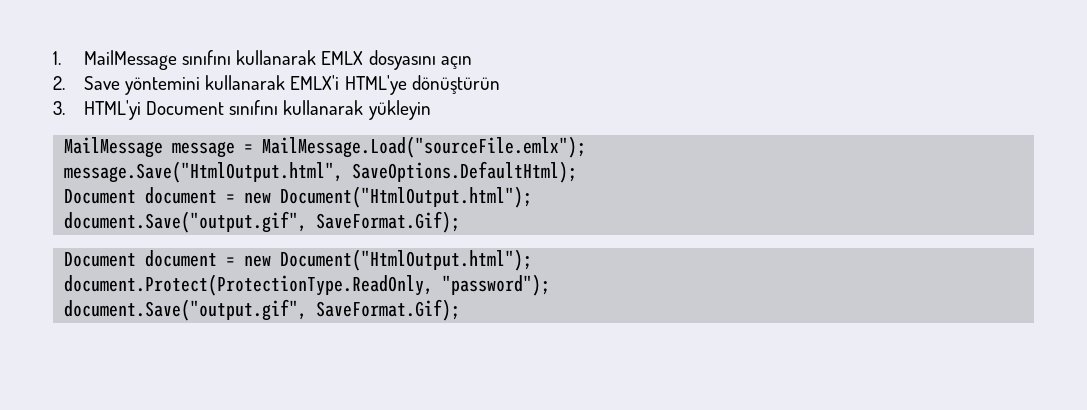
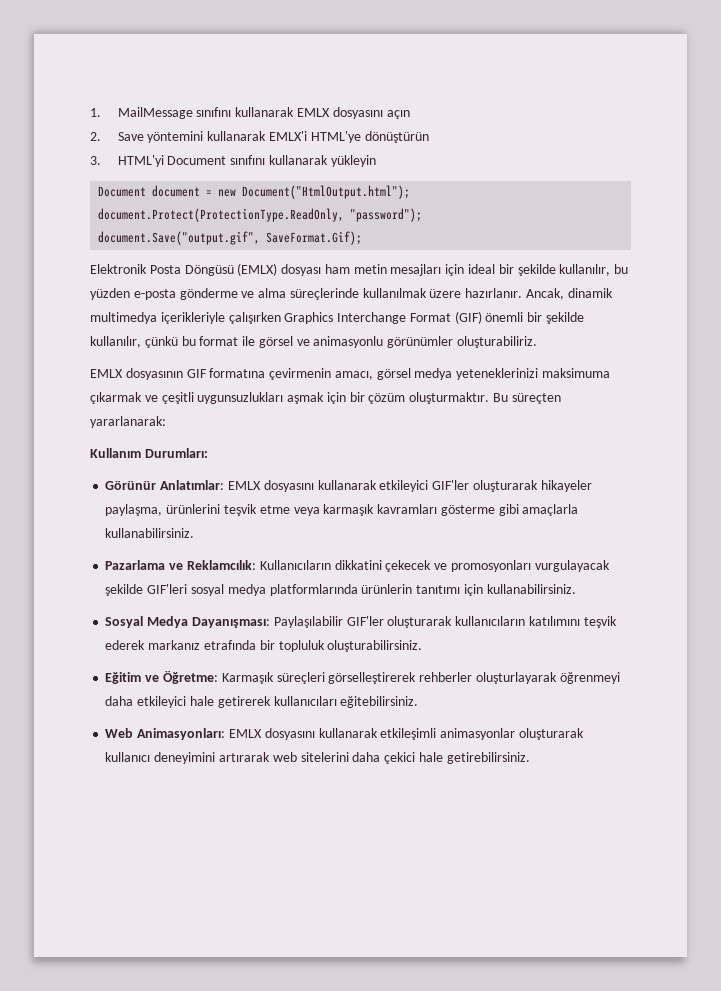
[64,136,587,158] [64,161,578,183] [64,186,533,208] [64,211,461,233] // MailMessage message = MailMessage.Load("sourceFile.emlx"); // message.Save("HtmlOutput.html", SaveOptions.DefaultHtml); // Document document = new Document("HtmlOutput.html"); // document.Save("output.gif", SaveFormat.Gif); -> (376, 161) none
(461, 310) none -> [90,263,629,276] [90,288,613,300] [90,311,585,324] [90,336,538,348] [90,368,611,380] [90,392,561,404] [90,416,166,428] [90,448,208,458] [105,480,592,492] [105,504,579,516] [105,528,195,538] [105,560,610,572] [105,584,576,596] [105,616,617,628] [105,640,423,652] [105,670,620,684] [105,696,419,708] [105,728,584,740] [105,752,530,764] // Elektronik Posta Döngüsü (EMLX) dosyası ham metin mesajları için ideal bir şekilde kullanılır, bu yüzden e-posta gönderme ve alma süreçlerinde kullanılmak üzere hazırlanır. Ancak, dinamik multimedya içerikleriyle çalışırken Graphics Interchange Format (GIF) önemli bir şekilde kullanılır, çünkü bu format ile görsel ve animasyonlu görünümler oluşturabiliriz. // EMLX dosyasının GIF formatına çevirmenin amacı, görsel medya yeteneklerinizi maksimuma çıkarmak ve çeşitli uygunsuzlukları aşmak için bir çözüm oluşturmaktır. Bu süreçten yararlanarak: // Kullanım Durumları: // Görünür Anlatımlar: EMLX dosyasını kullanarak etkileyici GIF'ler oluşturarak hikayeler paylaşma, ürünlerini teşvik etme veya karmaşık kavramları gösterme gibi amaçlarla kullanabilirsiniz. // Pazarlama ve Reklamcılık: Kullanıcıların dikkatini çekecek ve promosyonları vurgulayacak şekilde GIF'leri sosyal medya platformlarında ürünlerin tanıtımı için kullanabilirsiniz. // Sosyal Medya Dayanışması: Paylaşılabilir GIF'ler oluşturarak kullanıcıların katılımını teşvik ederek markanız etrafında bir topluluk oluşturabilirsiniz. // Eğitim ve Öğretme: Karmaşık süreçleri görselleştirerek rehberler oluşturlayarak öğrenmeyi daha etkileyici hale getirerek kullanıcıları eğitebilirsiniz. // Web Animasyonları: EMLX dosyasını kullanarak etkileşimli animasyonlar oluşturarak kullanıcı deneyimini artırarak web sitelerini daha çekici hale getirebilirsiniz.

